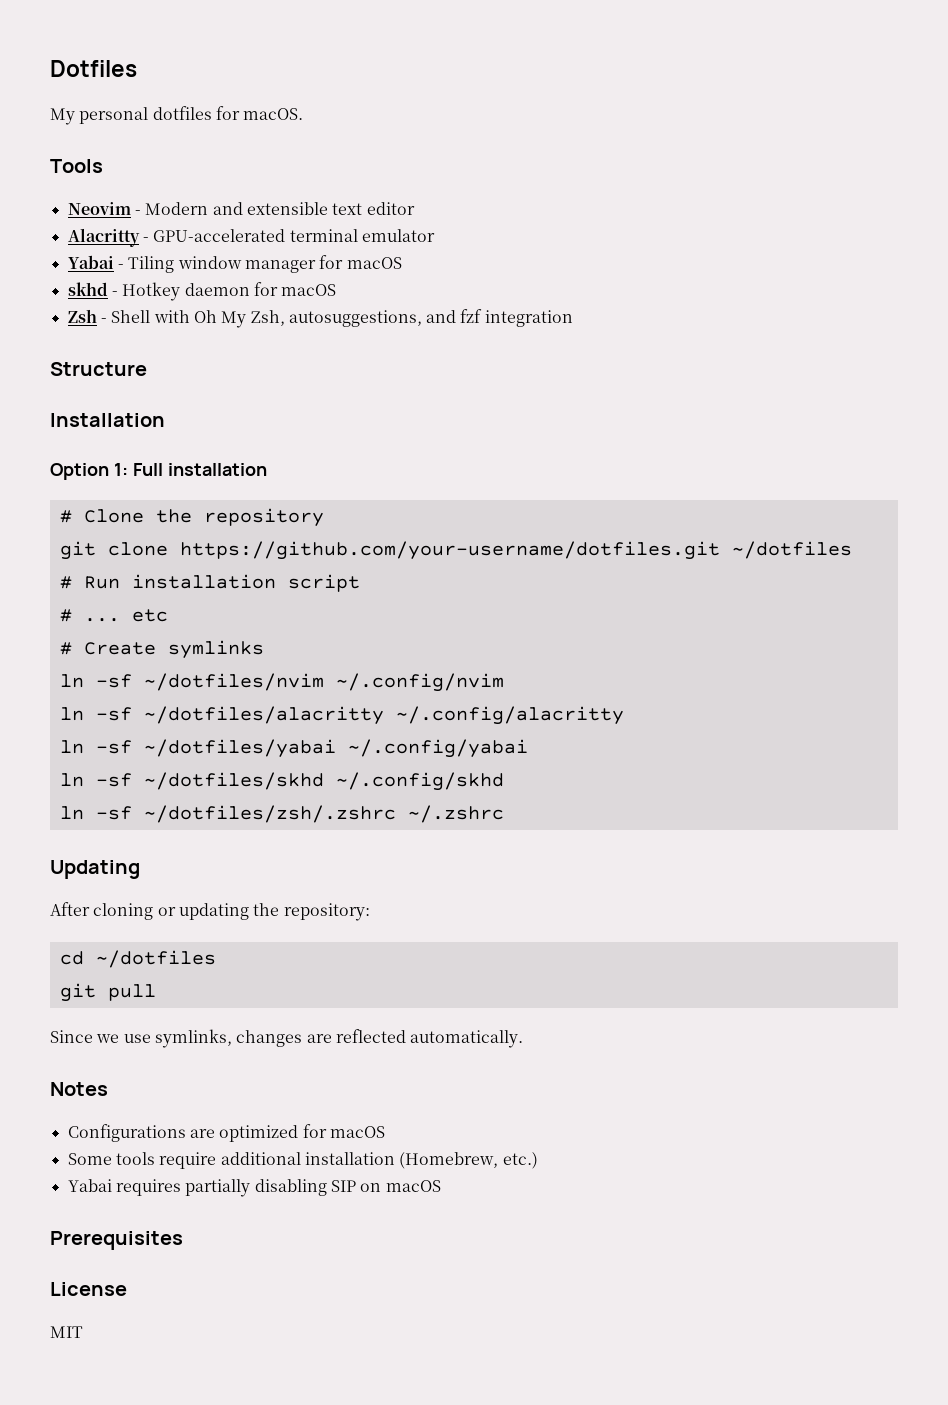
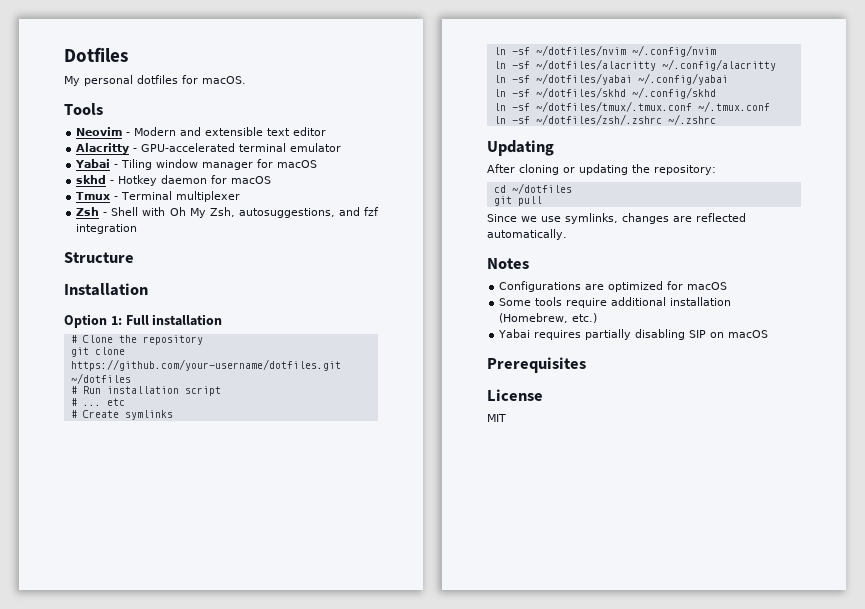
(337, 290) none -> [76,191,241,202] // Tmux - Terminal multiplexer
(504, 781) none -> [493,101,770,112] // ln -sf ~/dotfiles/tmux/.tmux.conf ~/.tmux.conf

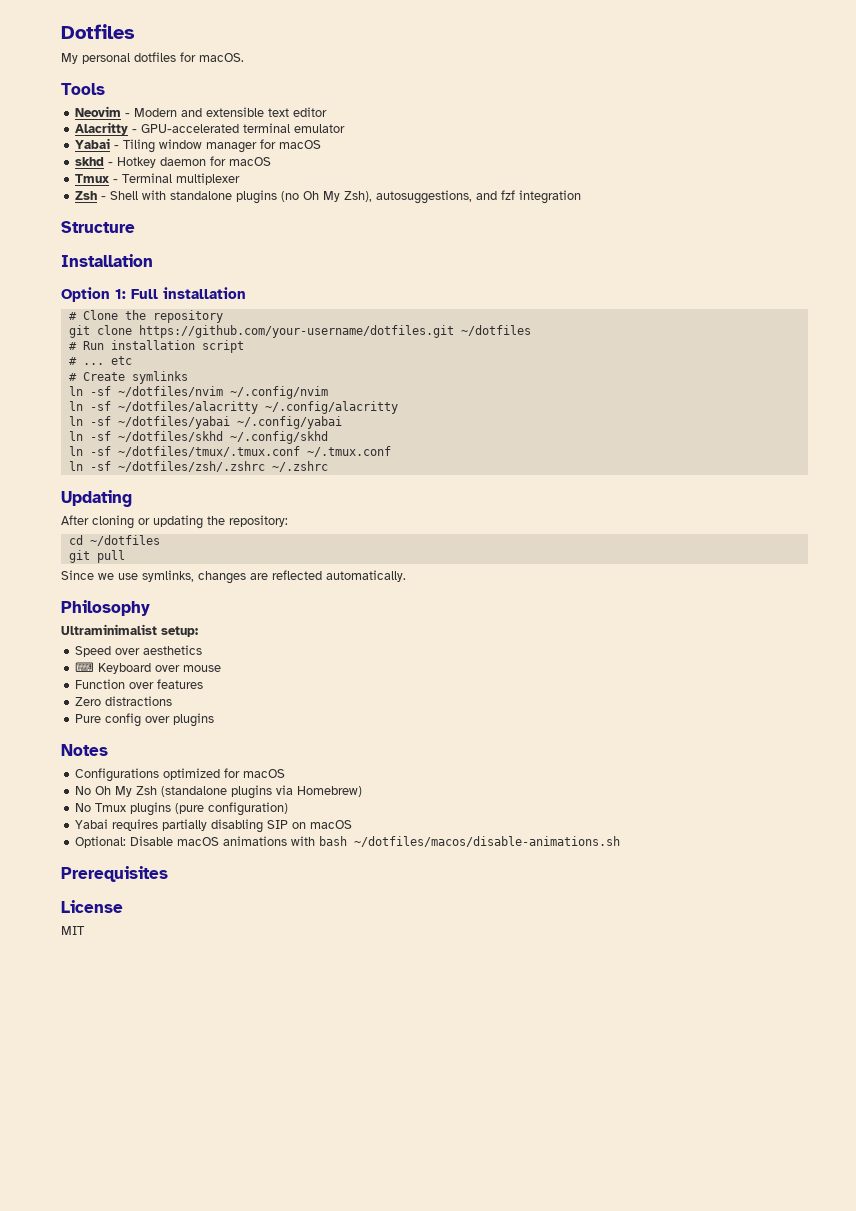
[169,207,235,218] Oh My Zsh, -> [169,190,372,204] standalone plugins (no Oh My Zsh),
(567, 234) none -> [61,600,150,616] [61,624,198,637] [74,645,202,657] [74,662,221,674] [74,679,203,689] [74,696,172,706] [74,713,214,727] // Philosophy // Ultraminimalist setup: // Speed over aesthetics // ⌨ Keyboard over mouse // Function over features // Zero distractions // Pure config over plugins
[585,284,605,290] are -> (159, 775) none
[499,297,732,308] [499,313,598,323] Some tools require additional installation (Homebrew, etc.) -> [74,785,362,799] [74,802,288,816] No Oh My Zsh (standalone plugins via Homebrew) // No Tmux plugins (pure configuration)
(769, 334) none -> [74,836,620,848] // Optional: Disable macOS animations with bash ~/dotfiles/macos/disable-animations.sh

